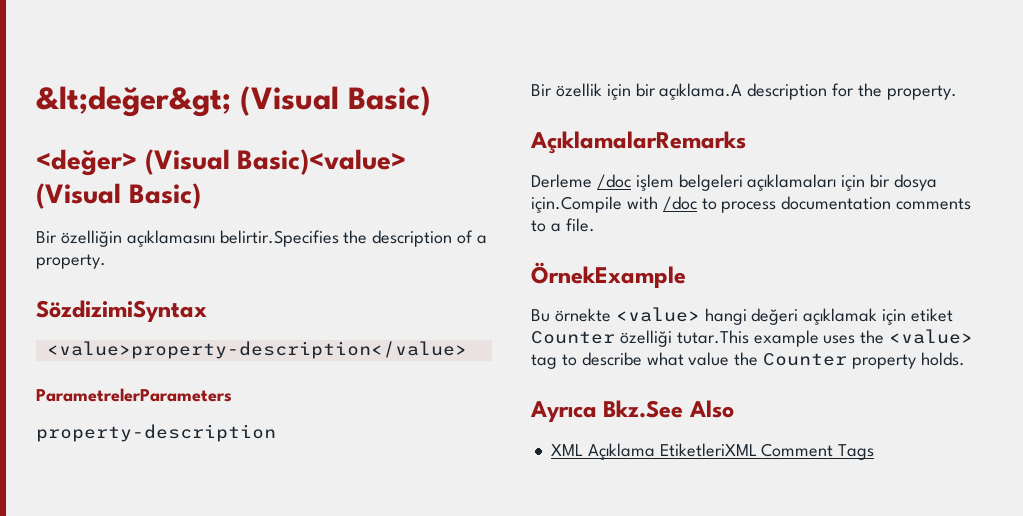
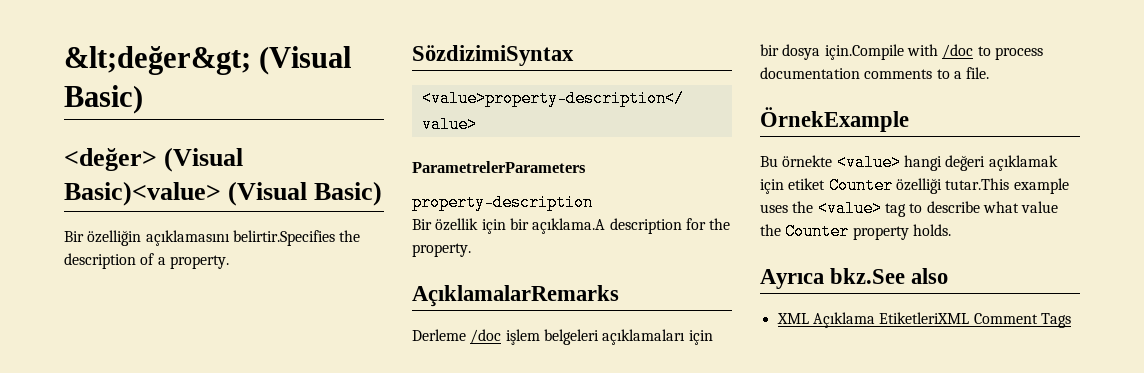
[603,400,734,418] Bkz.See Also -> [830,268,949,284] bkz.See also

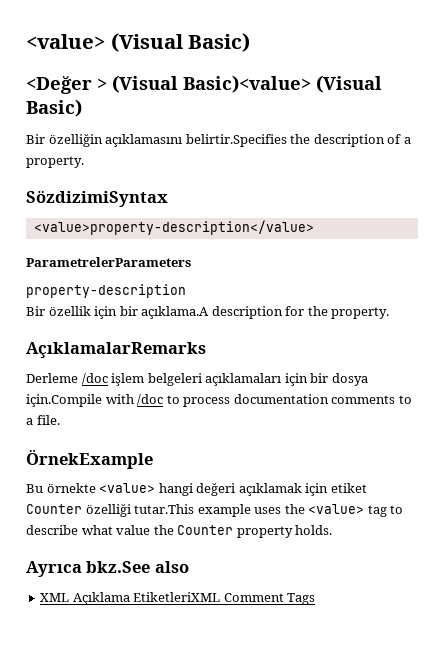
[64,46,352,75] [64,85,143,114] [64,148,157,171] &lt;değer&gt; (Visual Basic) // <değer> -> [26,33,251,52] [26,76,107,94] <value> (Visual Basic) // <Değer >

